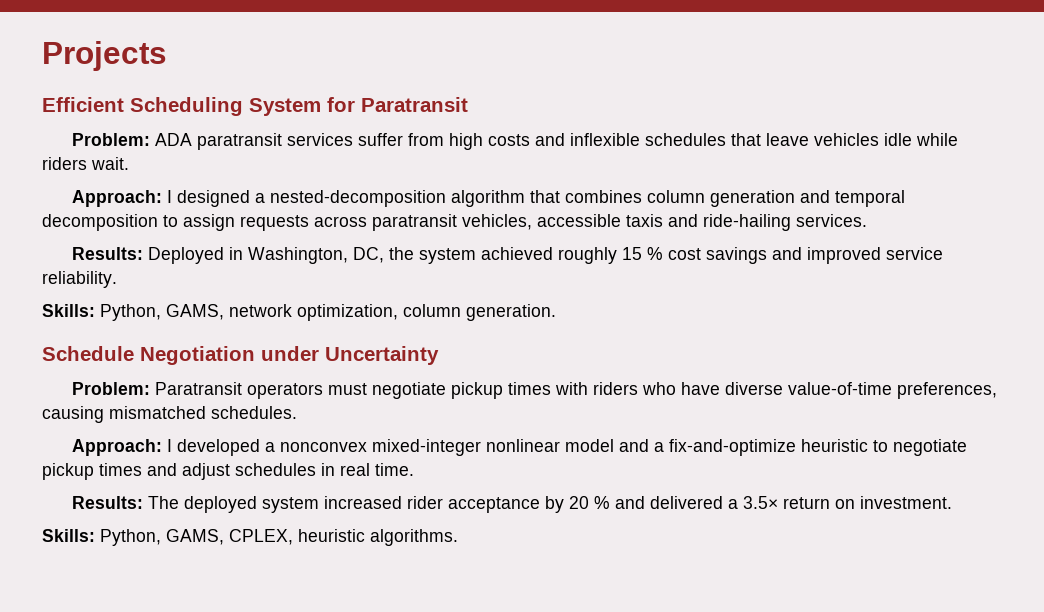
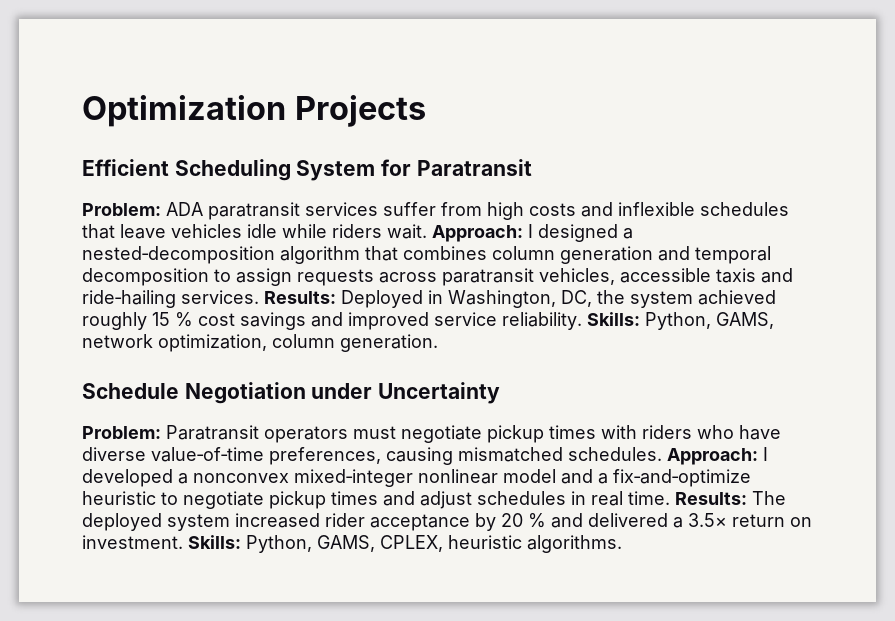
(42, 56) none -> [82,95,286,127] Optimization
(129, 163) // -> (427, 231) none
(867, 220) // -> (259, 297) none
(117, 279) // -> (582, 321) none
(297, 412) // -> (662, 454) none
(414, 469) // -> (670, 498) none
(952, 502) // -> (183, 542) none

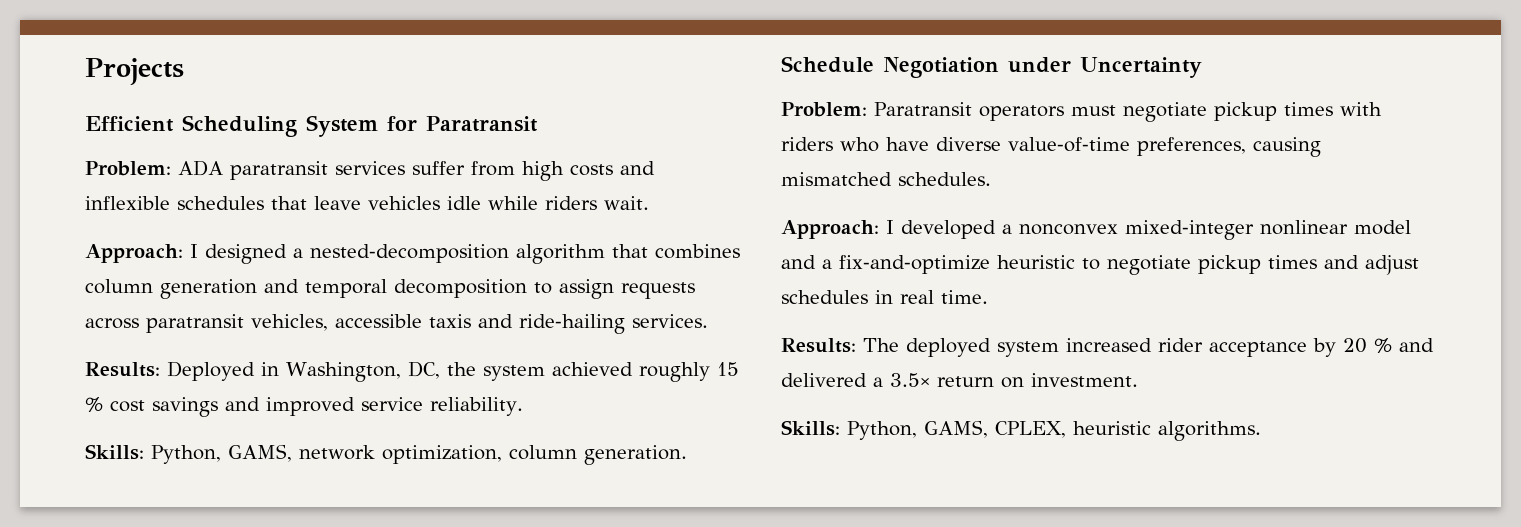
[82,95,286,127] Optimization -> (85, 71) none
(427, 231) none -> (649, 203) //
(259, 297) none -> (708, 321) //
(582, 321) none -> (523, 406) //
(662, 454) none -> (991, 179) //
(670, 498) none -> (988, 297) //
(183, 542) none -> (1138, 380) //

